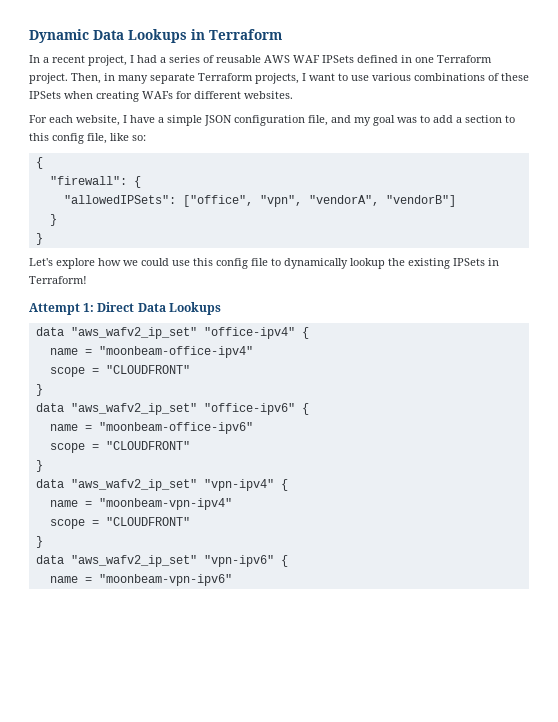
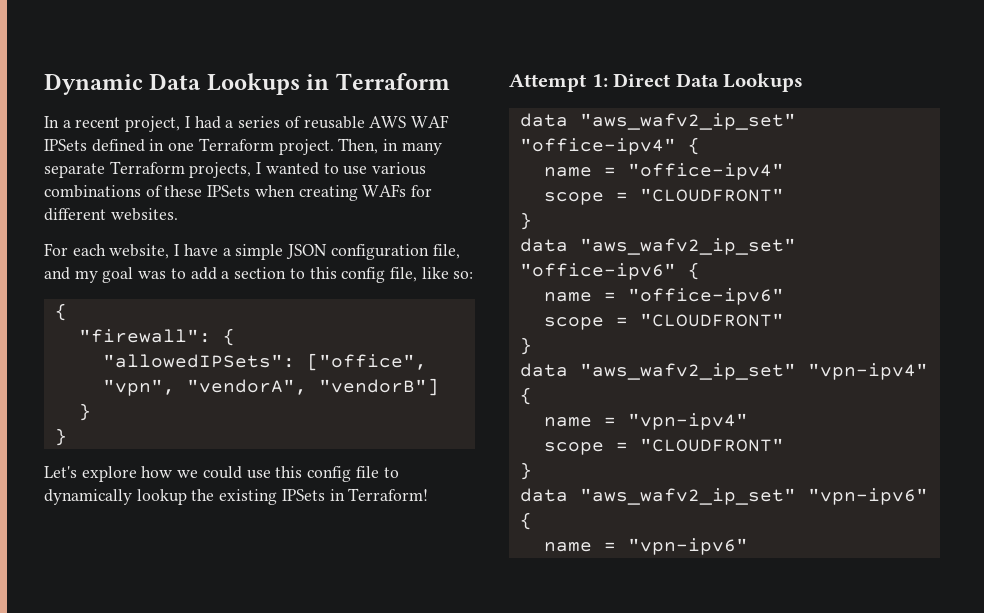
[309,73,335,81] want -> [265,162,319,175] wanted
[98,346,253,358] "moonbeam-office-ipv4" -> [627,163,784,180] "office-ipv4"
[98,422,253,434] "moonbeam-office-ipv6" -> [627,288,784,305] "office-ipv6"
[98,498,232,510] "moonbeam-vpn-ipv4" -> [627,413,748,430] "vpn-ipv4"
[98,574,232,586] "moonbeam-vpn-ipv6" -> [627,538,748,555] "vpn-ipv6"

